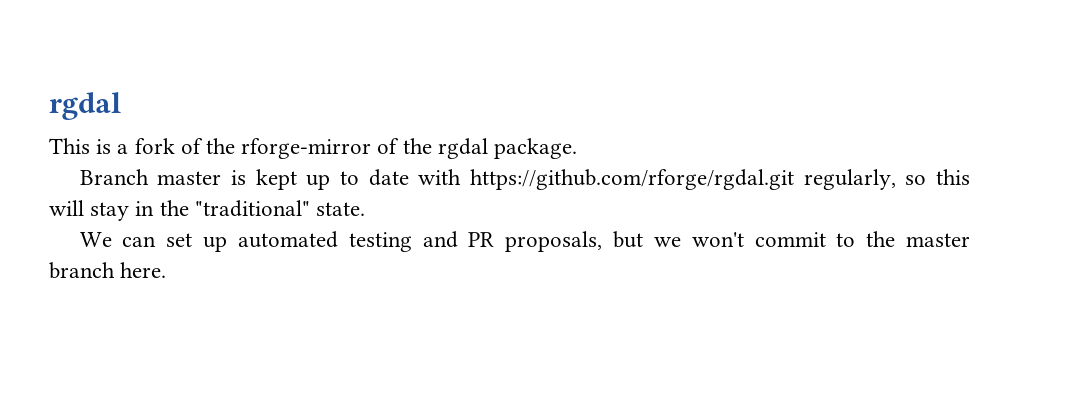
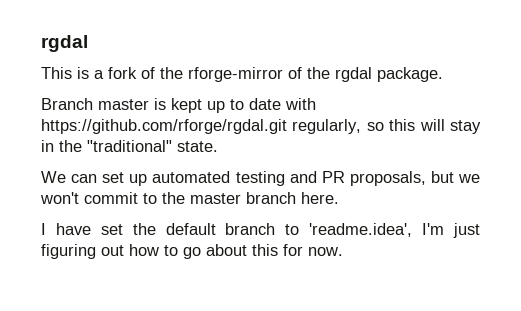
(167, 270) none -> [41,223,481,238] [41,244,343,259] // I have set the default branch to 'readme.idea', I'm just figuring out how to go about this for now.

